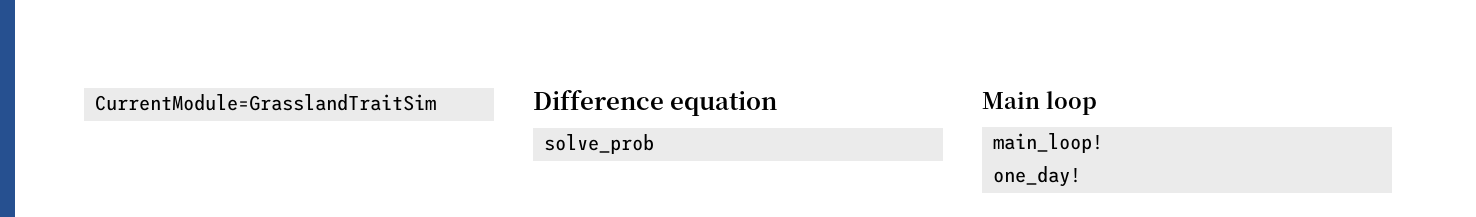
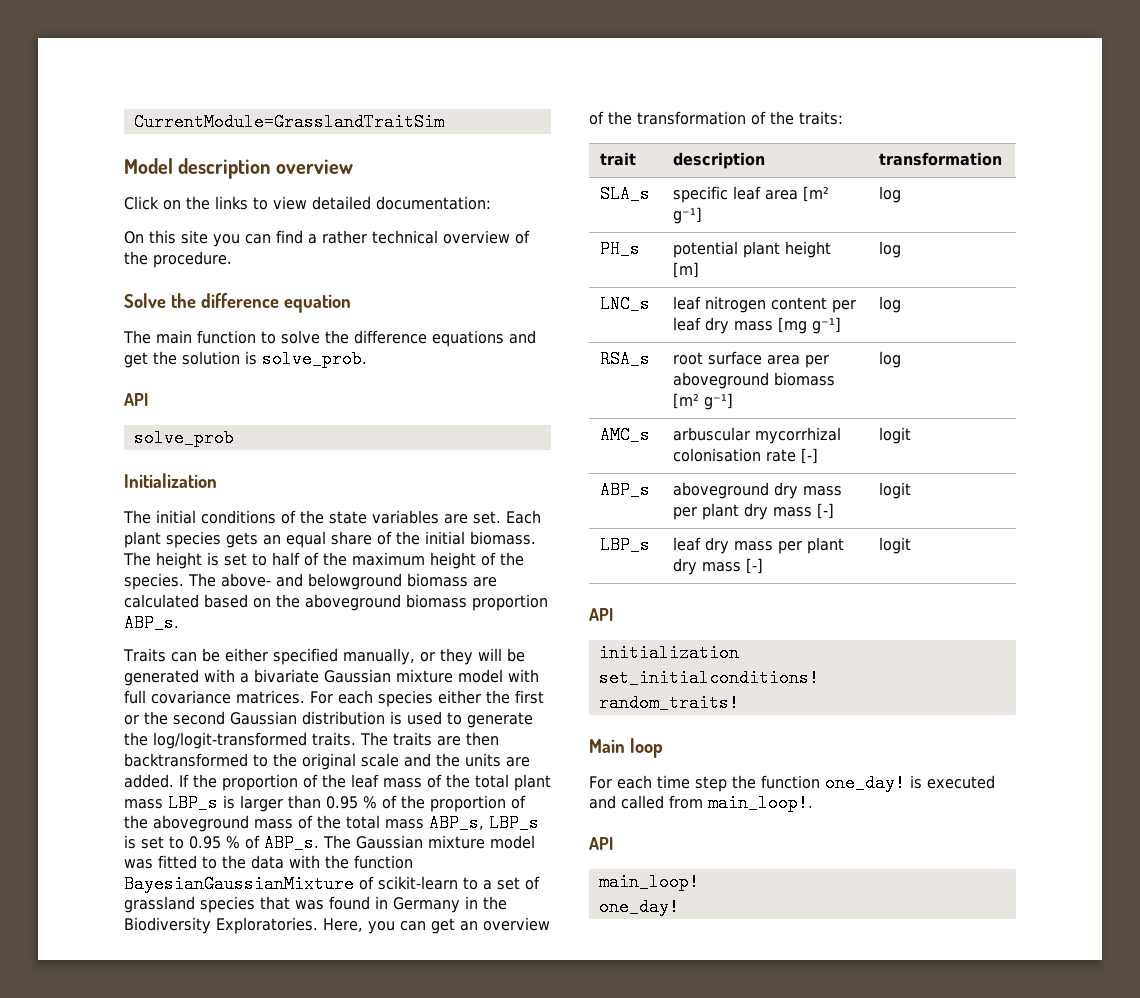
[533,89,778,116] [544,134,655,154] [982,91,1097,115] Difference equation // solve_prob // Main loop -> [124,158,353,179] [124,196,491,210] [124,230,530,247] [124,251,232,268] [124,293,351,313] [123,330,536,347] [124,350,367,368] [124,393,148,406] [133,429,234,447] [124,473,217,488] [123,510,541,524] [124,531,536,548] [123,552,524,569] [124,573,497,590] [124,594,548,611] [124,614,179,632] [123,648,525,665] [124,669,539,686] [124,690,544,707] [124,711,533,728] [124,732,499,749] [124,753,530,770] [124,774,551,791] [124,794,526,812] [124,814,539,832] [124,834,535,852] [124,855,413,869] [124,875,540,893] [124,896,507,913] [124,917,550,934] [589,111,843,125] [600,152,637,166] [673,152,766,169] [879,152,1003,166] [600,185,651,203] [673,186,830,203] [673,207,703,224] [879,186,902,203] [600,240,641,258] [673,241,832,258] [673,262,700,278] [879,241,902,258] [600,295,651,313] [673,296,857,313] [673,317,842,334] [879,296,902,313] [600,350,651,368] [673,351,830,368] [673,372,836,389] [673,393,734,410] [879,351,902,368] [600,426,651,444] [673,427,842,444] [673,448,819,464] [879,427,912,444] [600,481,651,499] [673,482,843,499] [673,503,835,520] [879,482,912,499] [600,536,651,554] [673,537,845,554] [673,558,764,575] [879,537,912,554] [589,608,613,621] [598,644,739,662] [598,669,819,687] [598,694,739,712] [589,738,663,758] [589,774,995,792] [589,794,813,812] [589,837,613,850] Model description overview // Click on the links to view detailed documentation: // On this site you can find a rather technical overview of the procedure. // Solve the difference equation // The main function to solve the difference equations and get the solution is solve_prob. // API // solve_prob // Initialization // The initial conditions of the state variables are set. Each plant species gets an equal share of the initial biomass. The height is set to half of the maximum height of the species. The above- and belowground biomass are calculated based on the aboveground biomass proportion ABP_s. // Traits can be either specified manually, or they will be generated with a bivariate Gaussian mixture model with full covariance matrices. For each species either the first or the second Gaussian distribution is used to generate the log/logit-transformed traits. The traits are then backtransformed to the original scale and the units are added. If the proportion of the leaf mass of the total plant mass LBP_s is larger than 0.95 % of the proportion of the aboveground mass of the total mass ABP_s, LBP_s is set to 0.95 % of ABP_s. The Gaussian mixture model was fitted to the data with the function BayesianGaussianMixture of scikit-learn to a set of grassland species that was found in Germany in the Biodiversity Exploratories. Here, you can get an overview of the transformation of the traits: // trait | description | transformation // SLA_s | specific leaf area [m² g⁻¹] | log // PH_s | potential plant height [m] | log // LNC_s | leaf nitrogen content per leaf dry mass [mg g⁻¹] | log // RSA_s | root surface area per aboveground biomass [m² g⁻¹] | log // AMC_s | arbuscular mycorrhizal colonisation rate [-] | logit // ABP_s | aboveground dry mass per plant dry mass [-] | logit // LBP_s | leaf dry mass per plant dry mass [-] | logit // API // initialization // set_initialconditions! // random_traits! // Main loop // For each time step the function one_day! is executed and called from main_loop!. // API

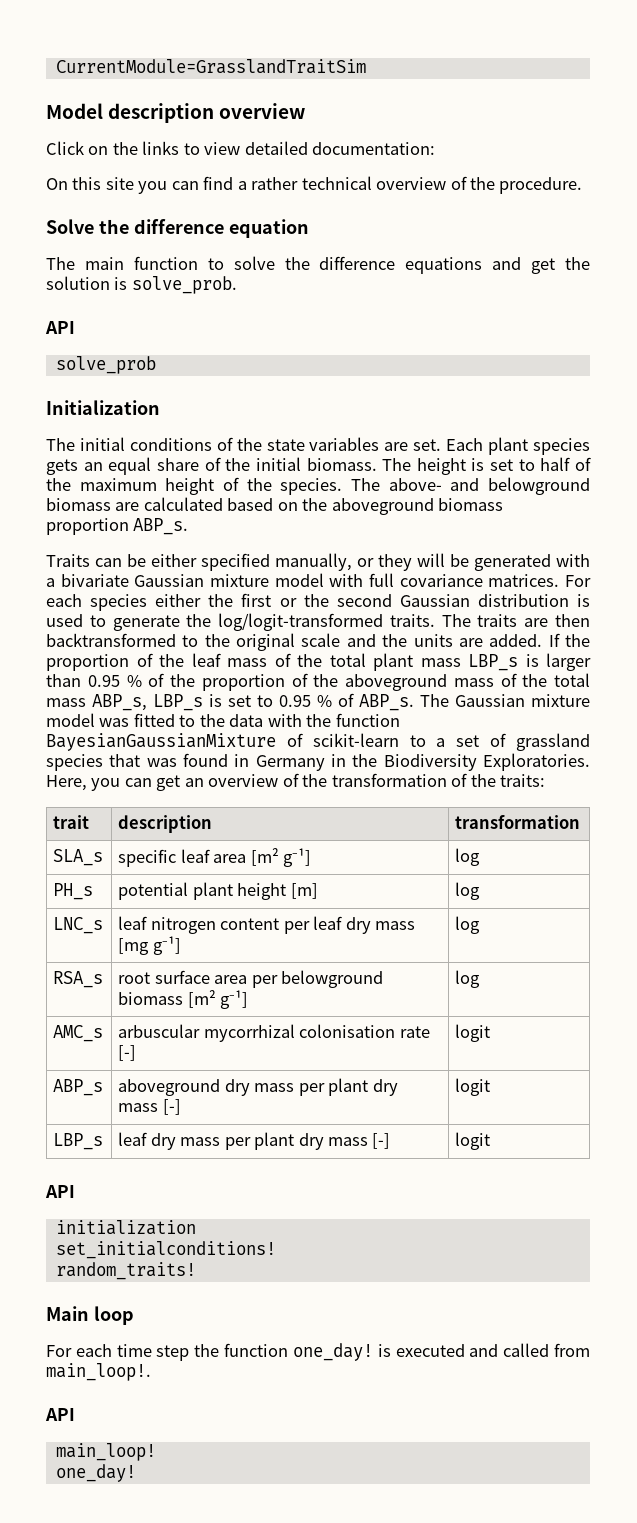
[673,372,770,389] aboveground -> [281,970,384,988] belowground

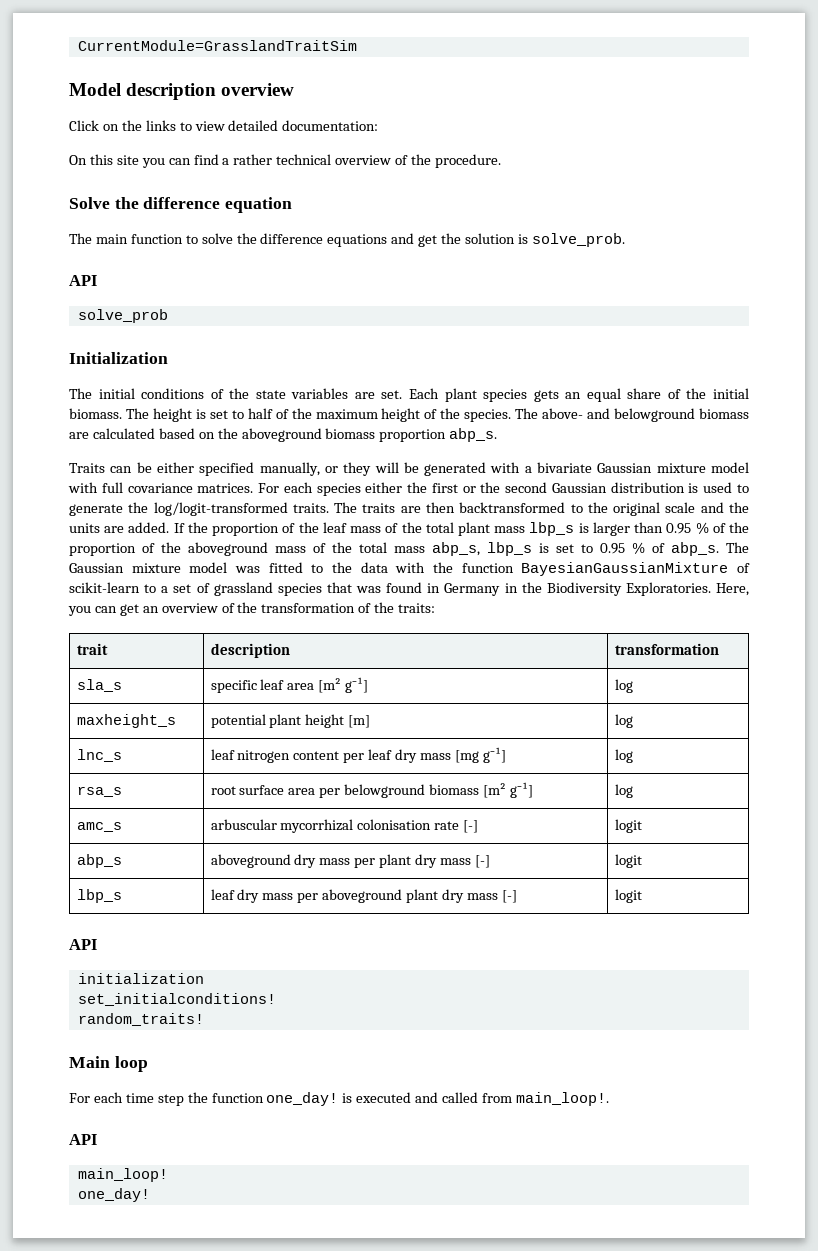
[133,518,189,535] ABP_s. -> [449,428,498,442] abp_s.
[468,654,518,671] LBP_s -> [529,522,575,536] lbp_s
[92,694,203,711] ABP_s, LBP_s -> [432,542,532,556] abp_s, lbp_s
[359,694,414,711] ABP_s. -> [671,542,719,556] abp_s.
[53,849,104,866] SLA_s -> [76,679,122,692] sla_s
[53,883,94,900] PH_s -> [76,714,176,728] maxheight_s
[53,917,104,934] LNC_s -> [76,749,122,762] lnc_s
[53,971,104,988] RSA_s -> [76,786,122,797] rsa_s
[53,1025,104,1042] AMC_s -> [76,822,122,832] amc_s
[53,1079,104,1096] ABP_s -> [76,854,122,868] abp_s
[53,1133,104,1150] LBP_s -> [76,889,122,903] lbp_s
(251, 1143) none -> [322,889,403,903] aboveground

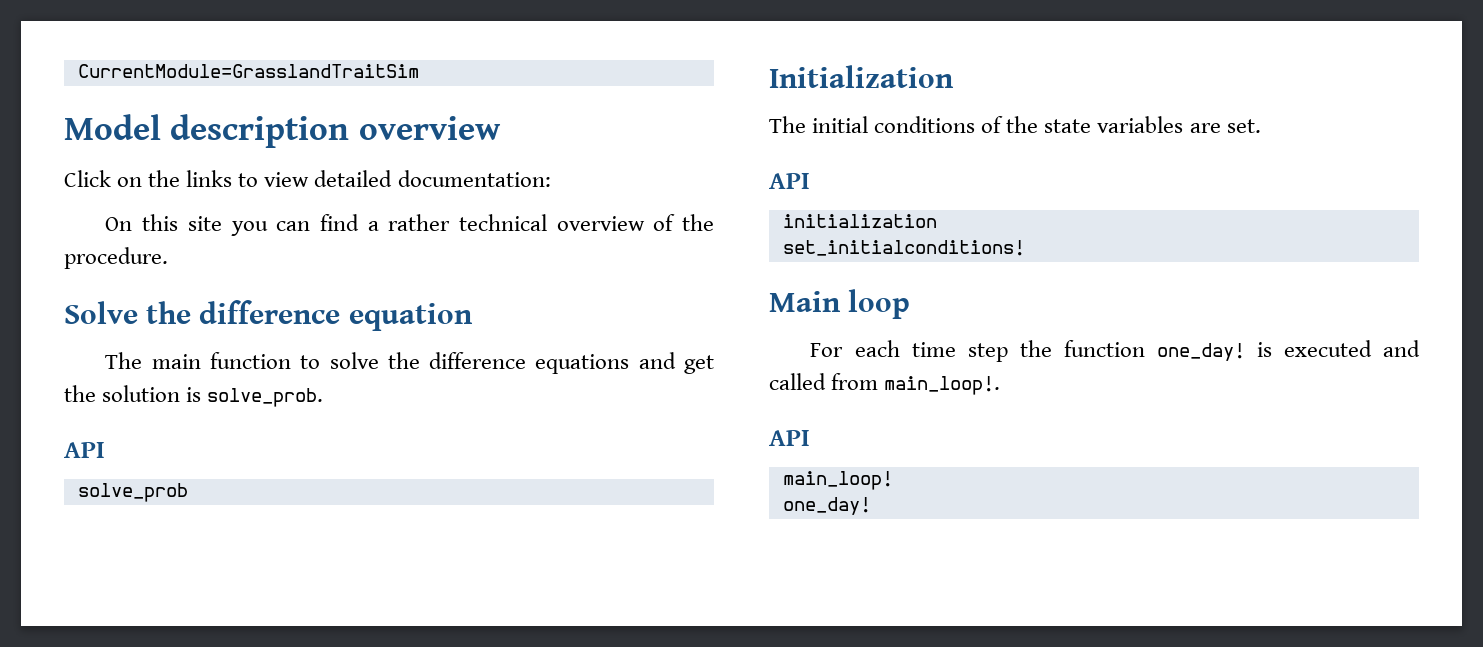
[408,388,749,402] [69,408,750,422] [69,428,498,442] [69,462,749,476] [68,482,749,496] [69,502,750,516] [69,522,750,536] [69,542,749,556] [69,562,750,576] [69,582,749,596] [68,602,436,616] [76,643,108,655] [210,643,290,658] [614,643,719,655] [76,679,122,692] [210,677,369,693] [614,679,633,693] [76,714,176,728] [210,714,371,728] [614,714,633,728] [76,749,122,762] [210,747,506,763] [614,749,633,763] [76,786,122,797] [210,782,533,798] [614,784,633,798] [76,822,122,832] [210,819,479,833] [614,819,642,833] [76,854,122,868] [210,854,490,868] [614,854,642,868] [76,889,122,903] [210,889,517,903] [614,889,642,903] Each plant species gets an equal share of the initial biomass. The height is set to half of the maximum height of the species. The above- and belowground biomass are calculated based on the aboveground biomass proportion abp_s. // Traits can be either specified manually, or they will be generated with a bivariate Gaussian mixture model with full covariance matrices. For each species either the first or the second Gaussian distribution is used to generate the log/logit-transformed traits. The traits are then backtransformed to the original scale and the units are added. If the proportion of the leaf mass of the total plant mass lbp_s is larger than 0.95 % of the proportion of the aboveground mass of the total mass abp_s, lbp_s is set to 0.95 % of abp_s. The Gaussian mixture model was fitted to the data with the function BayesianGaussianMixture of scikit-learn to a set of grassland species that was found in Germany in the Biodiversity Exploratories. Here, you can get an overview of the transformation of the traits: // trait | description | transformation // sla_s | specific leaf area [m² g⁻¹] | log // maxheight_s | potential plant height [m] | log // lnc_s | leaf nitrogen content per leaf dry mass [mg g⁻¹] | log // rsa_s | root surface area per belowground biomass [m² g⁻¹] | log // amc_s | arbuscular mycorrhizal colonisation rate [-] | logit // abp_s | aboveground dry mass per plant dry mass [-] | logit // lbp_s | leaf dry mass per aboveground plant dry mass [-] | logit -> (1261, 126) none
[77,1013,204,1026] // random_traits! -> (1025, 248) none

